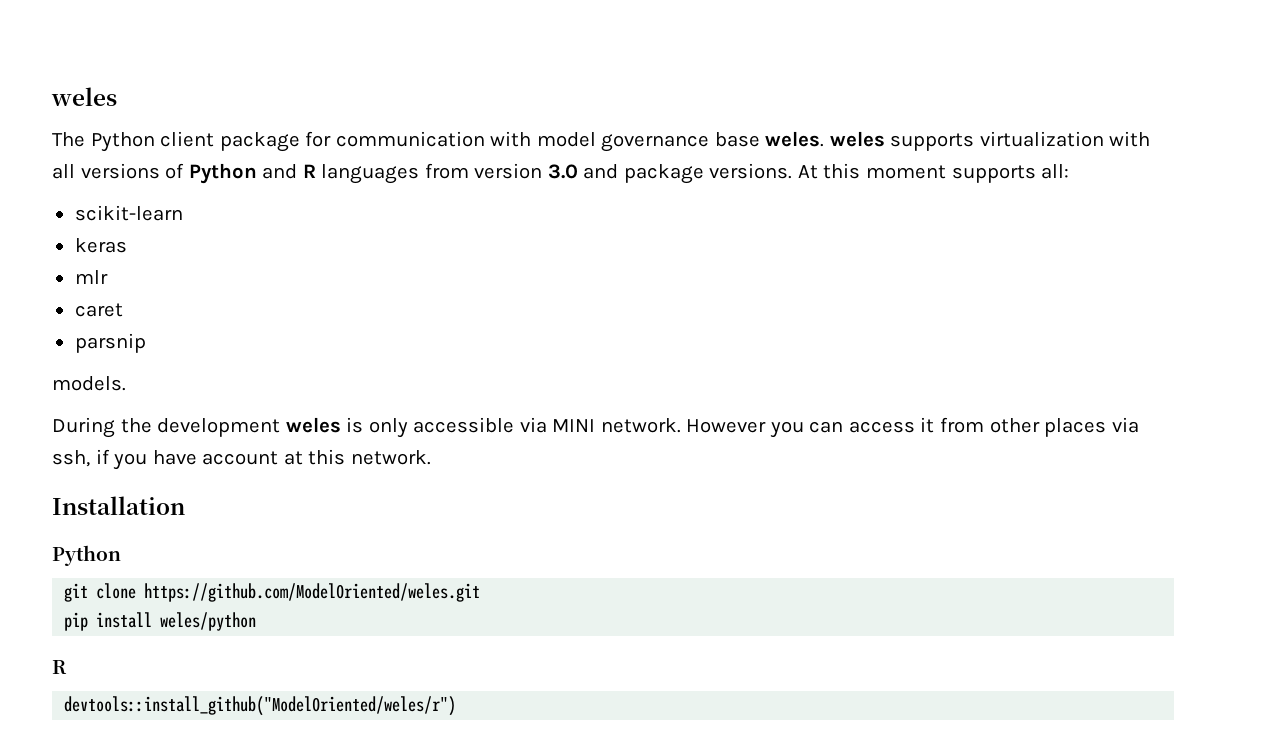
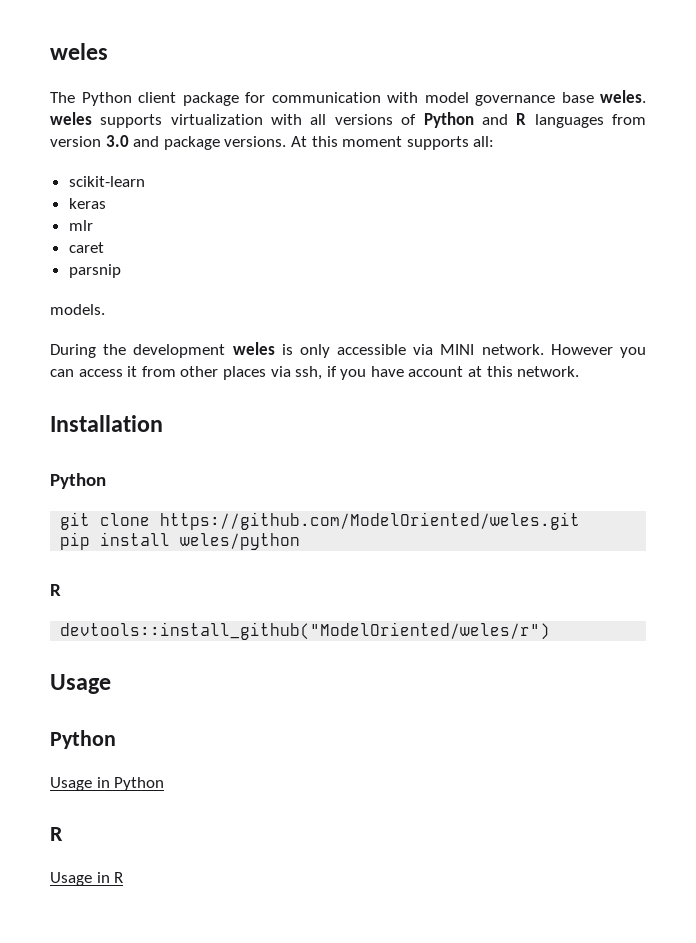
(457, 706) none -> [50,674,111,694] [50,730,116,749] [50,777,165,791] [50,827,63,841] [50,872,124,886] // Usage // Python // Usage in Python // R // Usage in R

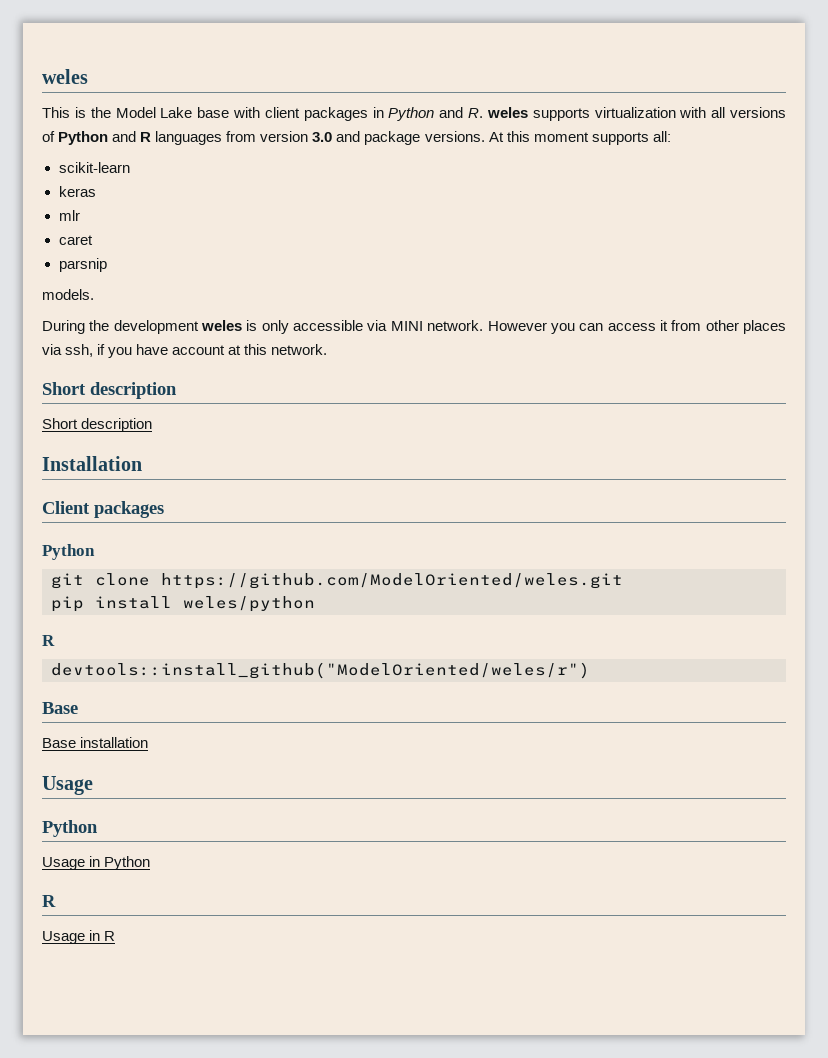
[50,90,646,106] The Python client package for communication with model governance base weles. -> [42,107,483,121] This is the Model Lake base with client packages in Python and R.
(580, 371) none -> [42,382,177,399] [42,418,153,432] // Short description // Short description
(163, 423) none -> [42,501,164,518] // Client packages
(551, 631) none -> [42,702,78,714] [42,737,149,748] // Base // Base installation

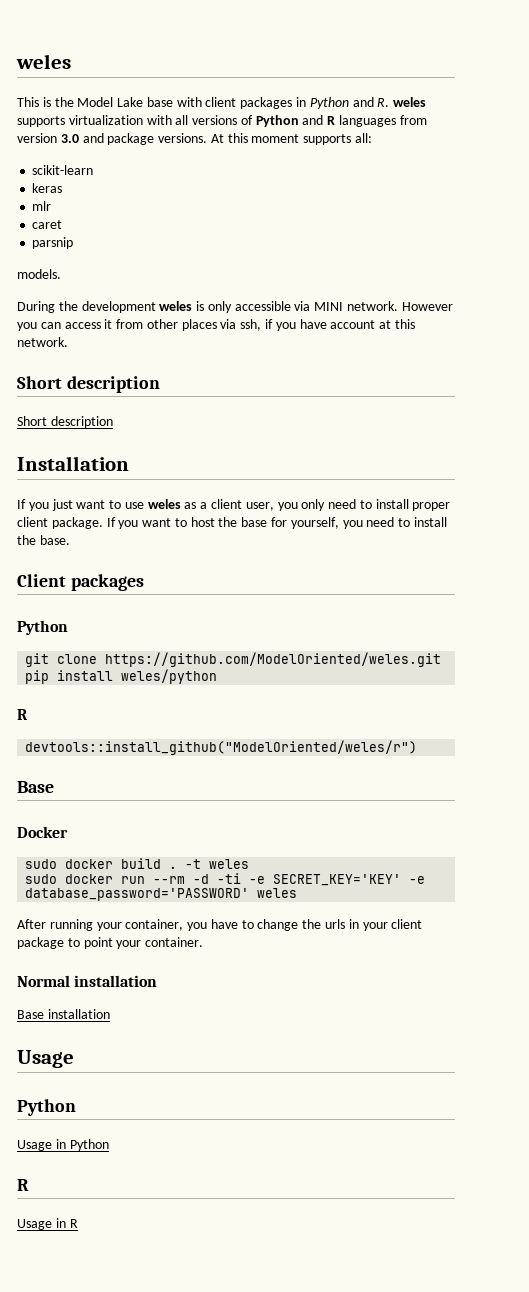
(142, 463) none -> [17,499,451,511] [17,517,447,529] [17,535,70,545] // If you just want to use weles as a client user, you only need to install proper client package. If you want to host the base for yourself, you need to install the base.
(78, 708) none -> [17,826,68,838] [25,858,250,869] [25,873,426,886] [25,888,298,901] [17,919,423,931] [17,937,204,949] [17,975,158,987] // Docker // sudo docker build . -t weles // sudo docker run --rm -d -ti -e SECRET_KEY='KEY' -e database_password='PASSWORD' weles // After running your container, you have to change the urls in your client package to point your container. // Normal installation

